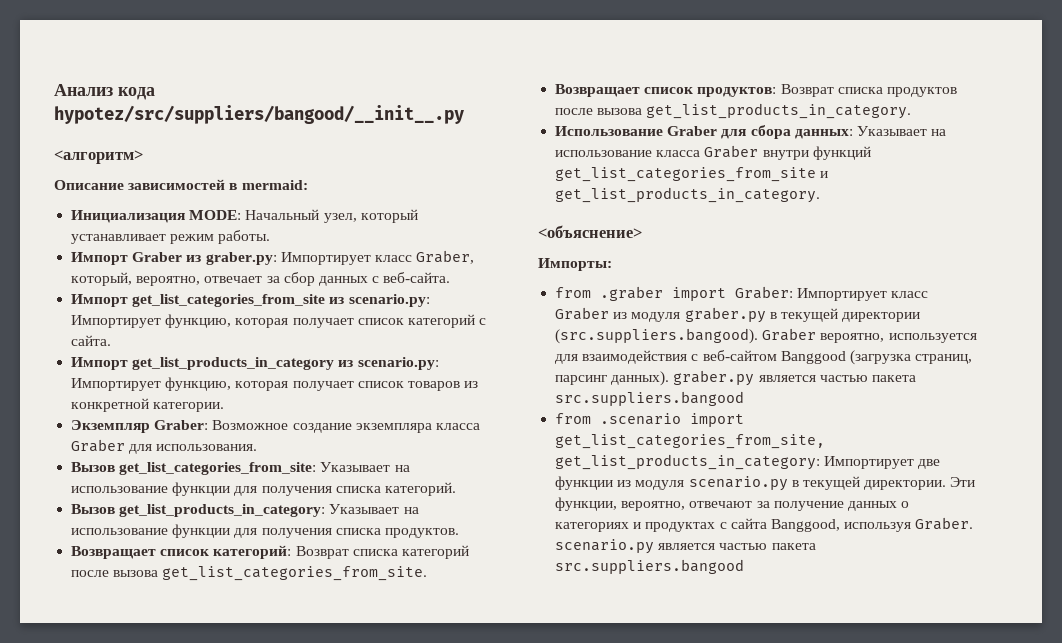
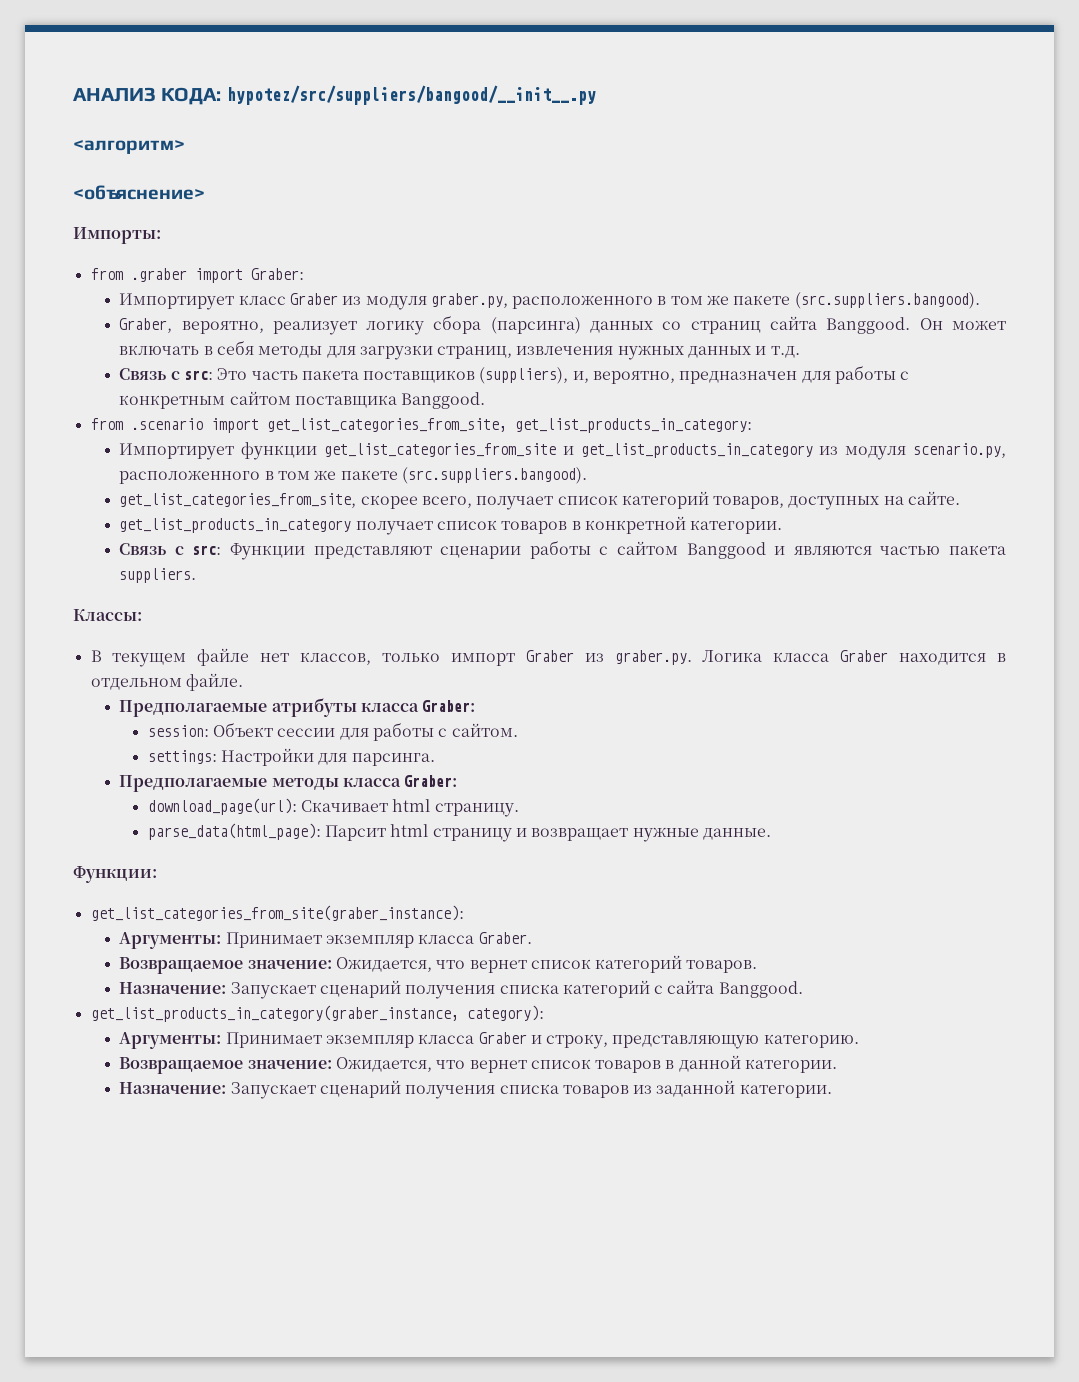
[54,84,155,100] Анализ кода -> [73,87,222,105] АНАЛИЗ КОДА:
[54,179,308,190] [71,209,418,223] [71,230,271,244] [71,250,475,265] [71,272,451,286] [71,294,430,307] [71,314,487,328] [71,335,112,346] [71,357,439,370] [71,377,479,391] [71,398,225,412] [71,420,480,433] [71,439,258,454] [71,462,410,475] [71,482,456,496] [71,504,419,517] [71,524,459,538] [71,545,469,559] [71,566,428,581] [555,84,957,97] [555,103,912,119] [555,125,947,139] [555,145,871,160] [555,167,829,182] [555,187,821,203] // Описание зависимостей в mermaid: // Инициализация MODE: Начальный узел, который устанавливает режим работы. // Импорт Graber из graber.py: Импортирует класс Graber, который, вероятно, отвечает за сбор данных с веб-сайта. // Импорт get_list_categories_from_site из scenario.py: Импортирует функцию, которая получает список категорий с сайта. // Импорт get_list_products_in_category из scenario.py: Импортирует функцию, которая получает список товаров из конкретной категории. // Экземпляр Graber: Возможное создание экземпляра класса Graber для использования. // Вызов get_list_categories_from_site: Указывает на использование функции для получения списка категорий. // Вызов get_list_products_in_category: Указывает на использование функции для получения списка продуктов. // Возвращает список категорий: Возврат списка категорий после вызова get_list_categories_from_site. // Возвращает список продуктов: Возврат списка продуктов после вызова get_list_products_in_category. // Использование Graber для сбора данных: Указывает на использование класса Graber внутри функций get_list_categories_from_site и get_list_products_in_category. -> (185, 147) none
(794, 292) none -> (304, 274) //
[684,307,921,323] [555,328,977,344] [555,350,973,365] [555,370,916,386] [555,391,745,406] graber.py в текущей директории (src.suppliers.bangood). Graber вероятно, используется для взаимодействия с веб-сайтом Banggood (загрузка страниц, парсинг данных). graber.py является частью пакета src.suppliers.bangood -> [430,292,980,309] [119,315,1006,335] [119,340,800,360] [119,365,910,384] [119,391,486,409] graber.py, расположенного в том же пакете (src.suppliers.bangood). // Graber, вероятно, реализует логику сбора (парсинга) данных со страниц сайта Banggood. Он может включать в себя методы для загрузки страниц, извлечения нужных данных и т.д. // Связь с src: Это часть пакета поставщиков (suppliers), и, вероятно, предназначен для работы с конкретным сайтом поставщика Banggood.
[824,456,941,469] [555,476,976,491] [555,497,910,511] [555,517,974,532] [555,539,816,554] [555,559,745,574] Импортирует две функции из модуля scenario.py в текущей директории. Эти функции, вероятно, отвечают за получение данных о категориях и продуктах с сайта Banggood, используя Graber. scenario.py является частью пакета src.suppliers.bangood -> [119,442,1006,460] [119,467,587,484] [119,491,961,510] [119,516,783,535] [119,540,1006,560] [119,568,197,583] [73,609,142,621] [90,648,1006,667] [90,673,243,691] [119,698,476,717] [147,722,518,741] [147,748,435,766] [119,775,458,792] [147,798,519,817] [147,823,772,842] [73,866,157,883] [90,905,464,921] [119,932,532,949] [119,955,758,974] [119,980,803,999] [90,1005,544,1022] [119,1032,859,1049] [119,1055,838,1074] [119,1080,832,1099] // Импортирует функции get_list_categories_from_site и get_list_products_in_category из модуля scenario.py, расположенного в том же пакете (src.suppliers.bangood). // get_list_categories_from_site, скорее всего, получает список категорий товаров, доступных на сайте. // get_list_products_in_category получает список товаров в конкретной категории. // Связь с src: Функции представляют сценарии работы с сайтом Banggood и являются частью пакета suppliers. // Классы: // В текущем файле нет классов, только импорт Graber из graber.py. Логика класса Graber находится в отдельном файле. // Предполагаемые атрибуты класса Graber: // session: Объект сессии для работы с сайтом. // settings: Настройки для парсинга. // Предполагаемые методы класса Graber: // download_page(url): Скачивает html страницу. // parse_data(html_page): Парсит html страницу и возвращает нужные данные. // Функции: // get_list_categories_from_site(graber_instance): // Аргументы: Принимает экземпляр класса Graber. // Возвращаемое значение: Ожидается, что вернет список категорий товаров. // Назначение: Запускает сценарий получения списка категорий с сайта Banggood. // get_list_products_in_category(graber_instance, category): // Аргументы: Принимает экземпляр класса Graber и строку, представляющую категорию. // Возвращаемое значение: Ожидается, что вернет список товаров в данной категории. // Назначение: Запускает сценарий получения списка товаров из заданной категории.

